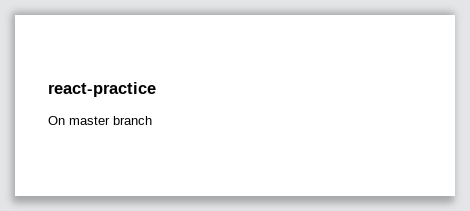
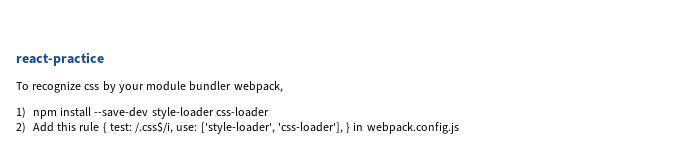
[48,116,152,125] On master branch -> [16,81,283,93] [16,107,269,119] [16,122,459,134] To recognize css by your module bundler webpack, // 1) npm install --save-dev style-loader css-loader // 2) Add this rule { test: /.css$/i, use: ['style-loader', 'css-loader'], } in webpack.config.js

